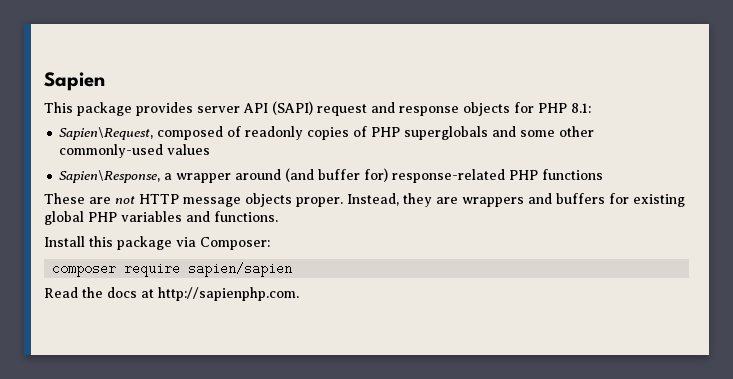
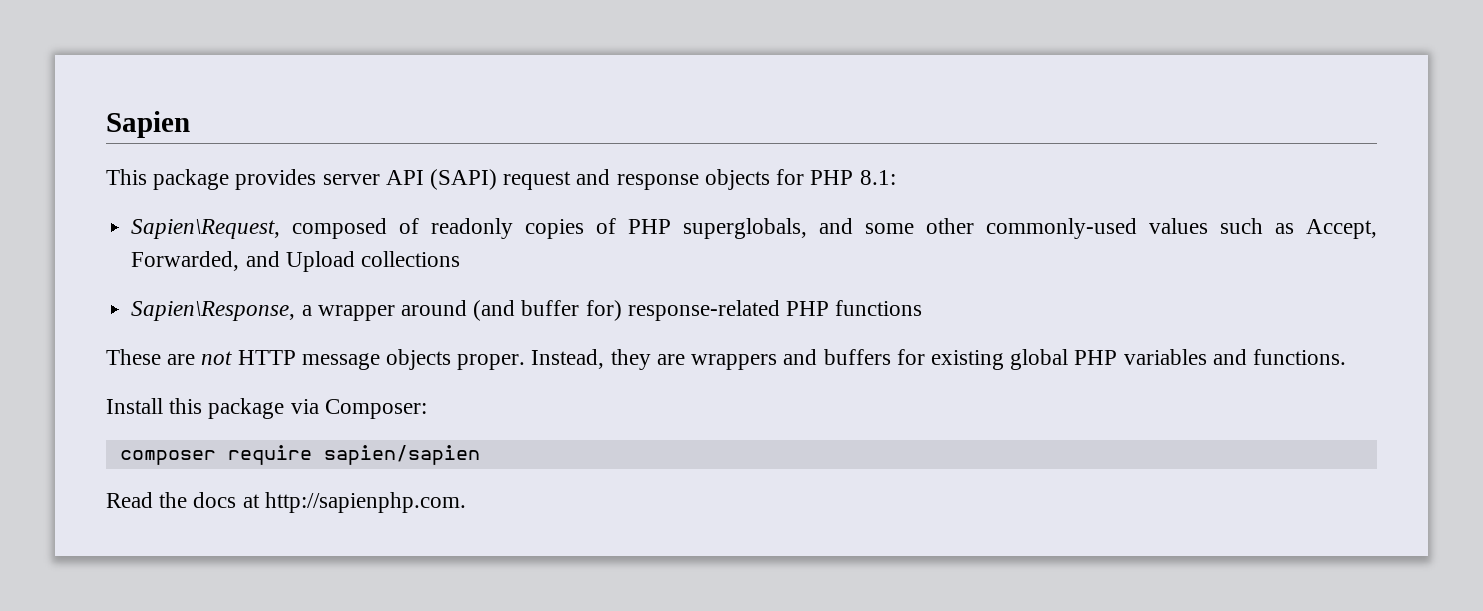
[404,126,489,140] superglobals -> [683,218,808,239] superglobals,
(211, 149) none -> [1220,218,1378,239] [131,251,460,272] such as Accept, Forwarded, and Upload collections

